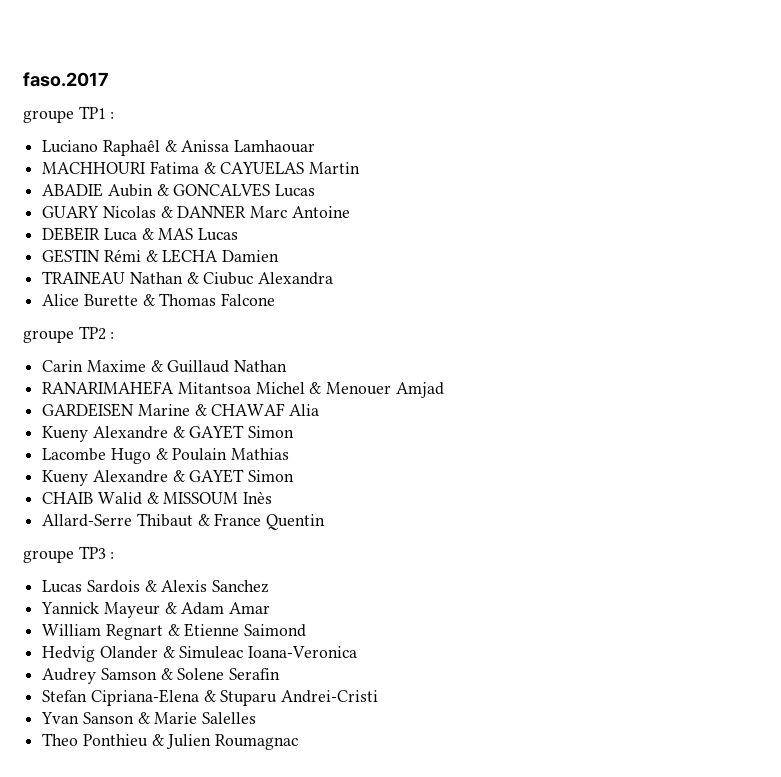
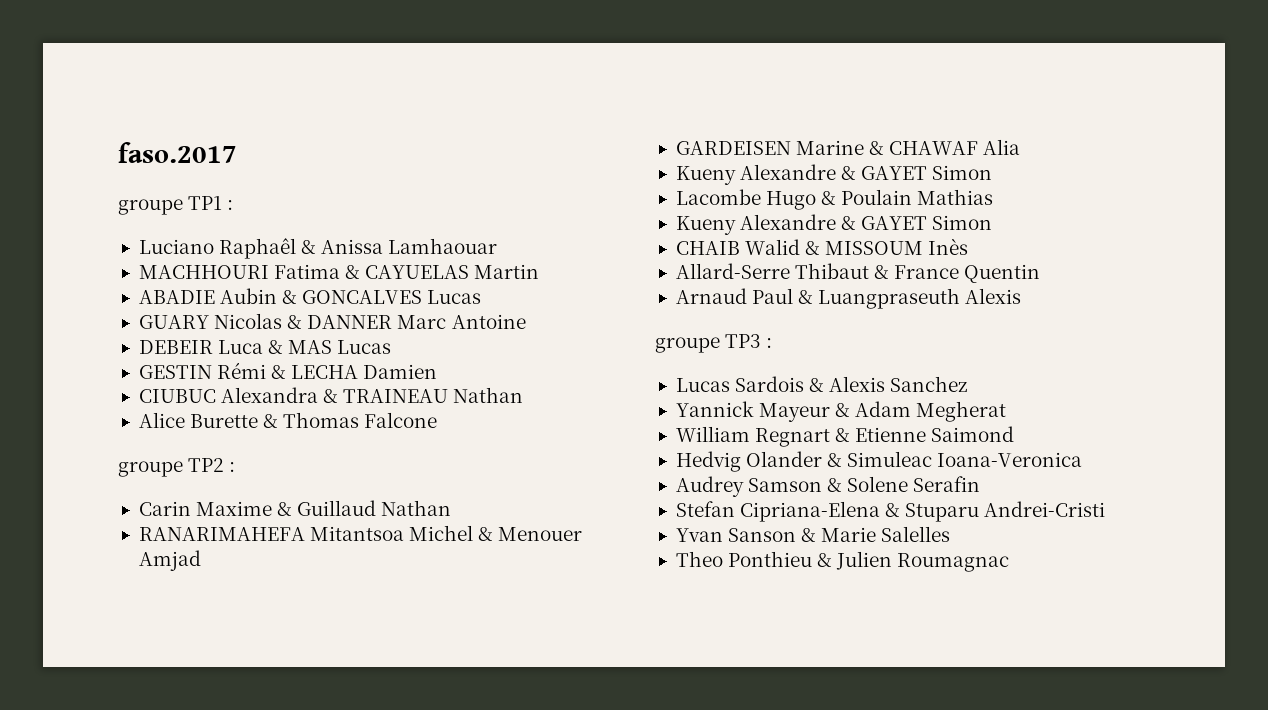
(280, 256) none -> [138,387,339,403] CIUBUC Alexandra &
[186,272,334,285] & Ciubuc Alexandra -> (524, 395) none
(326, 522) none -> [675,288,1022,309] // Arnaud Paul & Luangpraseuth Alexis
[229,602,271,614] Amar -> [916,401,1007,422] Megherat

